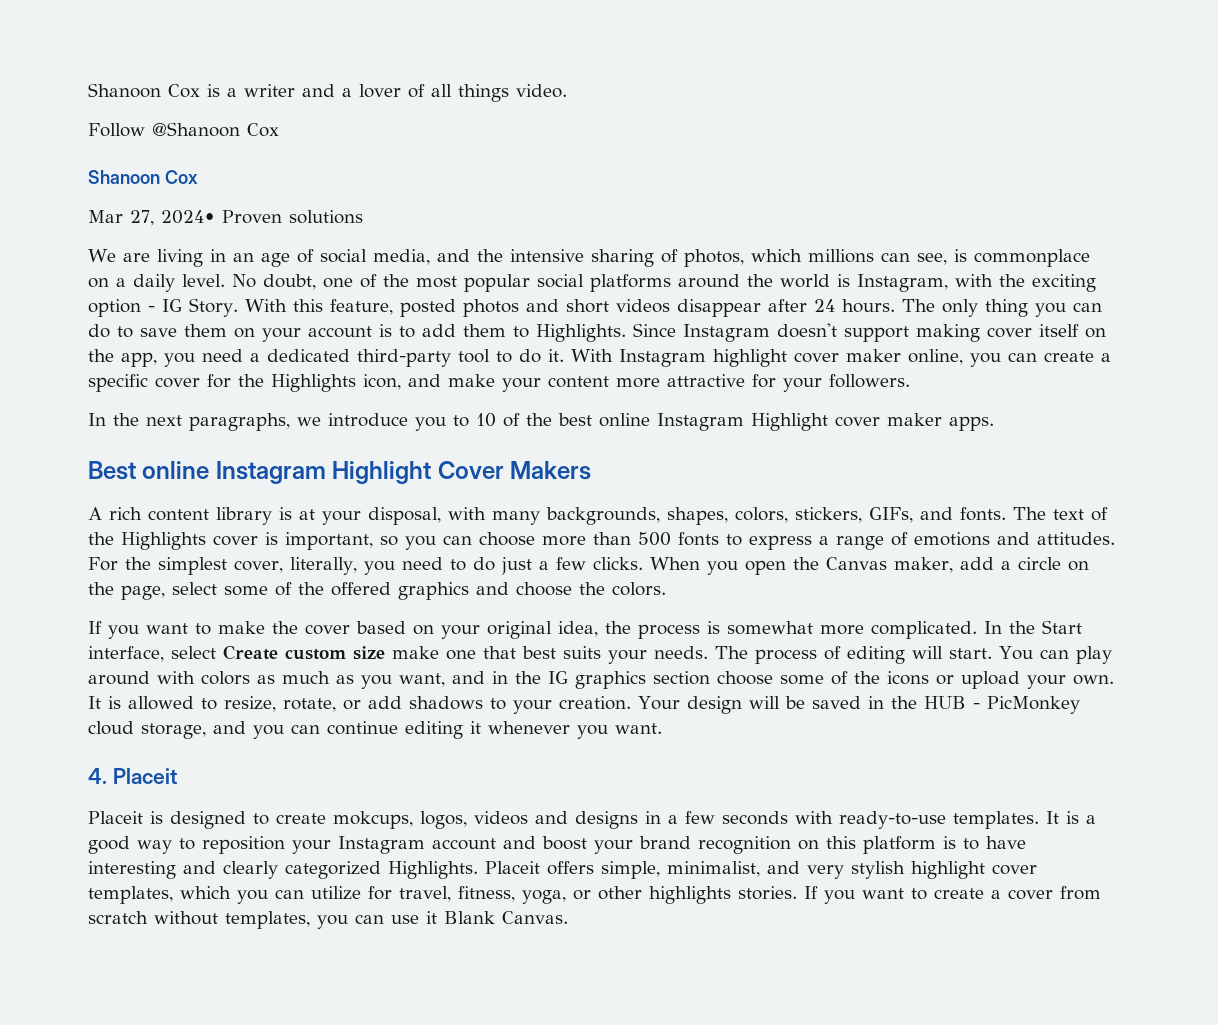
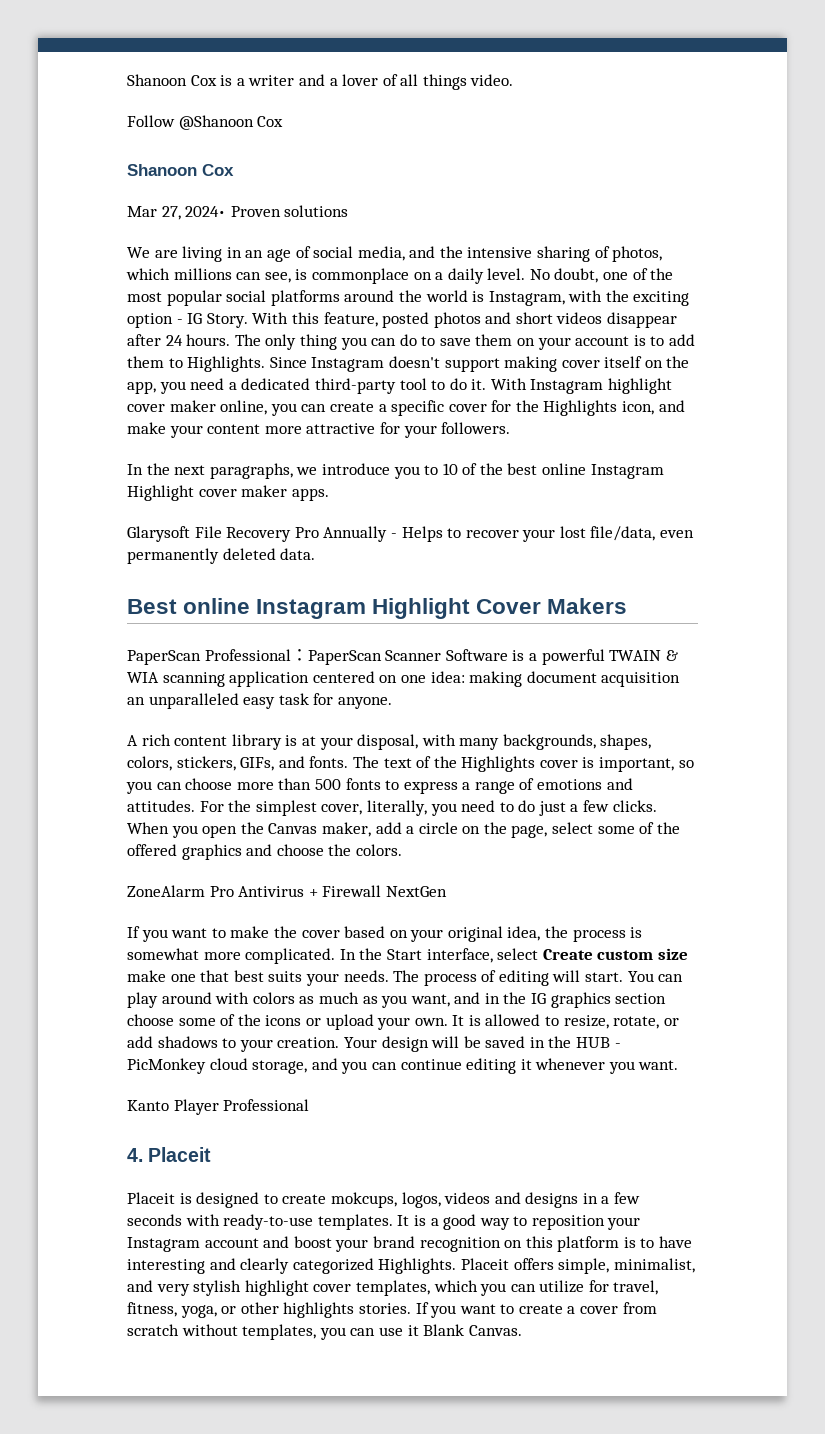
(994, 423) none -> [127,526,695,542] [127,548,316,564] // Glarysoft File Recovery Pro Annually - Helps to recover your lost file/data, even permanently deleted data.
(592, 470) none -> [127,649,678,665] [127,671,681,687] [127,693,392,709] // PaperScan Professional：PaperScan Scanner Software is a powerful TWAIN & WIA scanning application centered on one idea: making document acquisition an unparalleled easy task for anyone.
(666, 589) none -> [127,885,447,897] // ZoneAlarm Pro Antivirus + Firewall NextGen
(662, 728) none -> [127,1099,310,1115] // Kanto Player Professional

